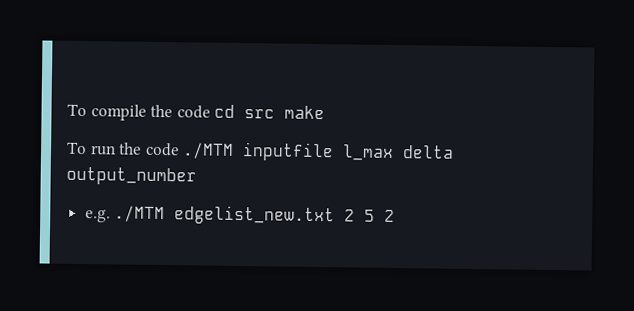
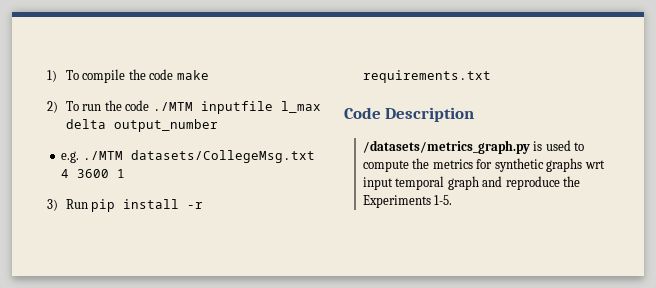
(67, 110) none -> [47,70,57,82] 1)
[214,104,276,119] cd src -> (174, 74) none
(326, 112) none -> [47,101,58,113] 2)
[174,205,396,226] edgelist_new.txt 2 5 2 -> [130,150,315,163] [61,169,126,178] [47,199,204,212] [362,70,491,83] [344,107,475,122] [362,140,585,154] [362,158,605,172] [362,176,581,190] [362,195,453,208] datasets/CollegeMsg.txt 4 3600 1 // 3) Run pip install -r requirements.txt // Code Description // /datasets/metrics_graph.py is used to compute the metrics for synthetic graphs wrt input temporal graph and reproduce the Experiments 1-5.

